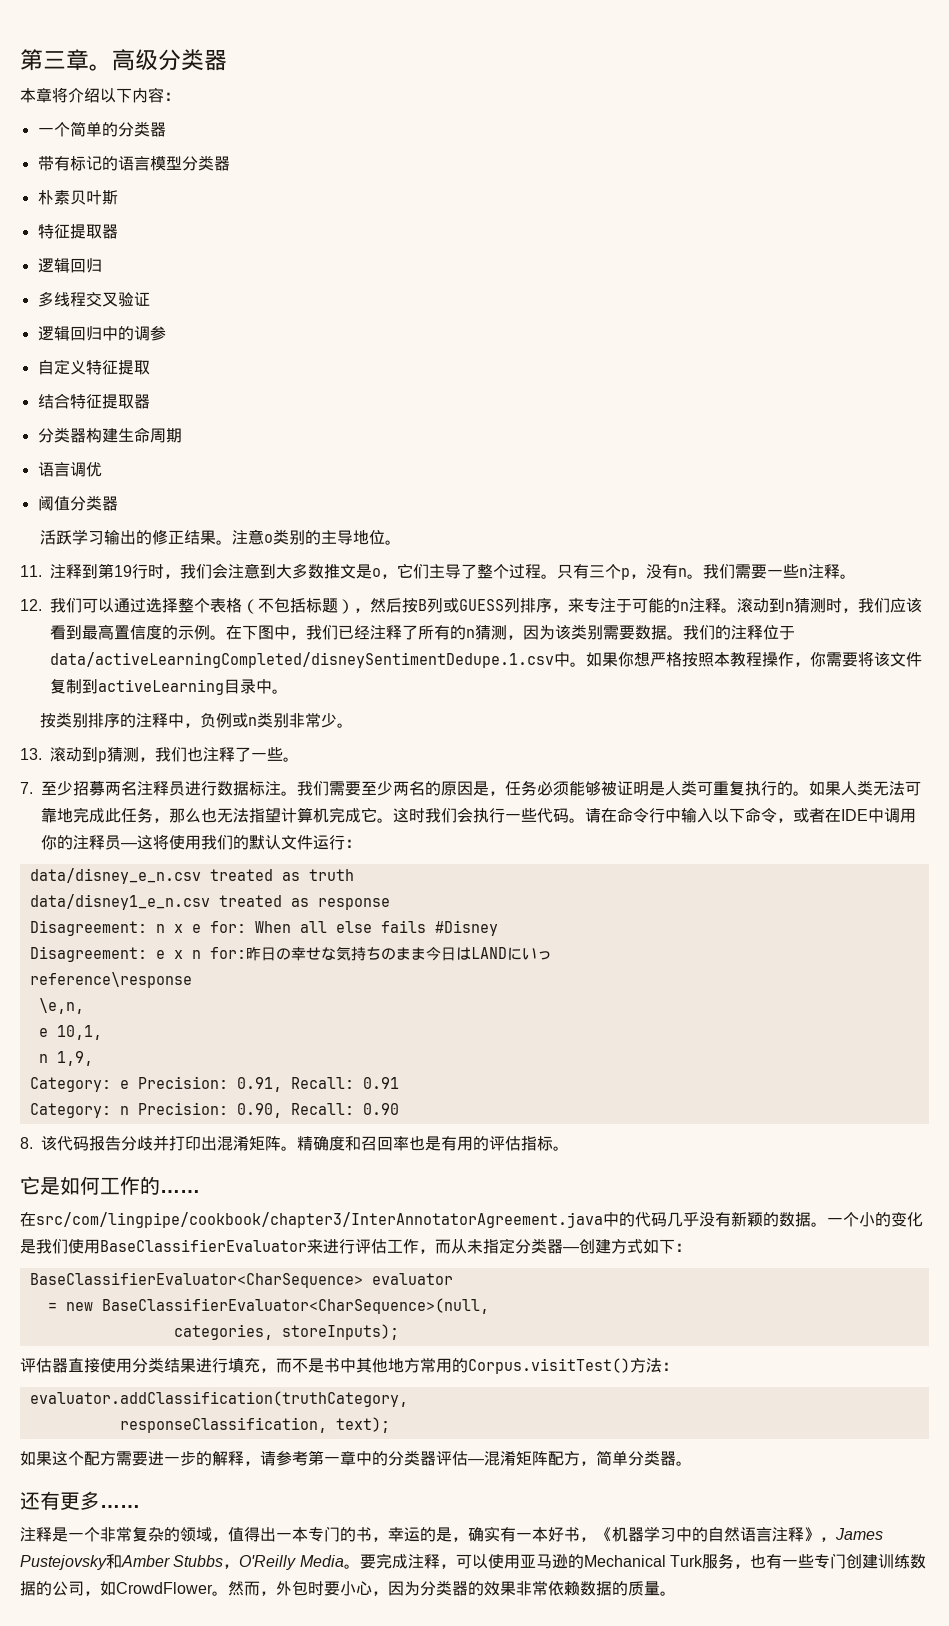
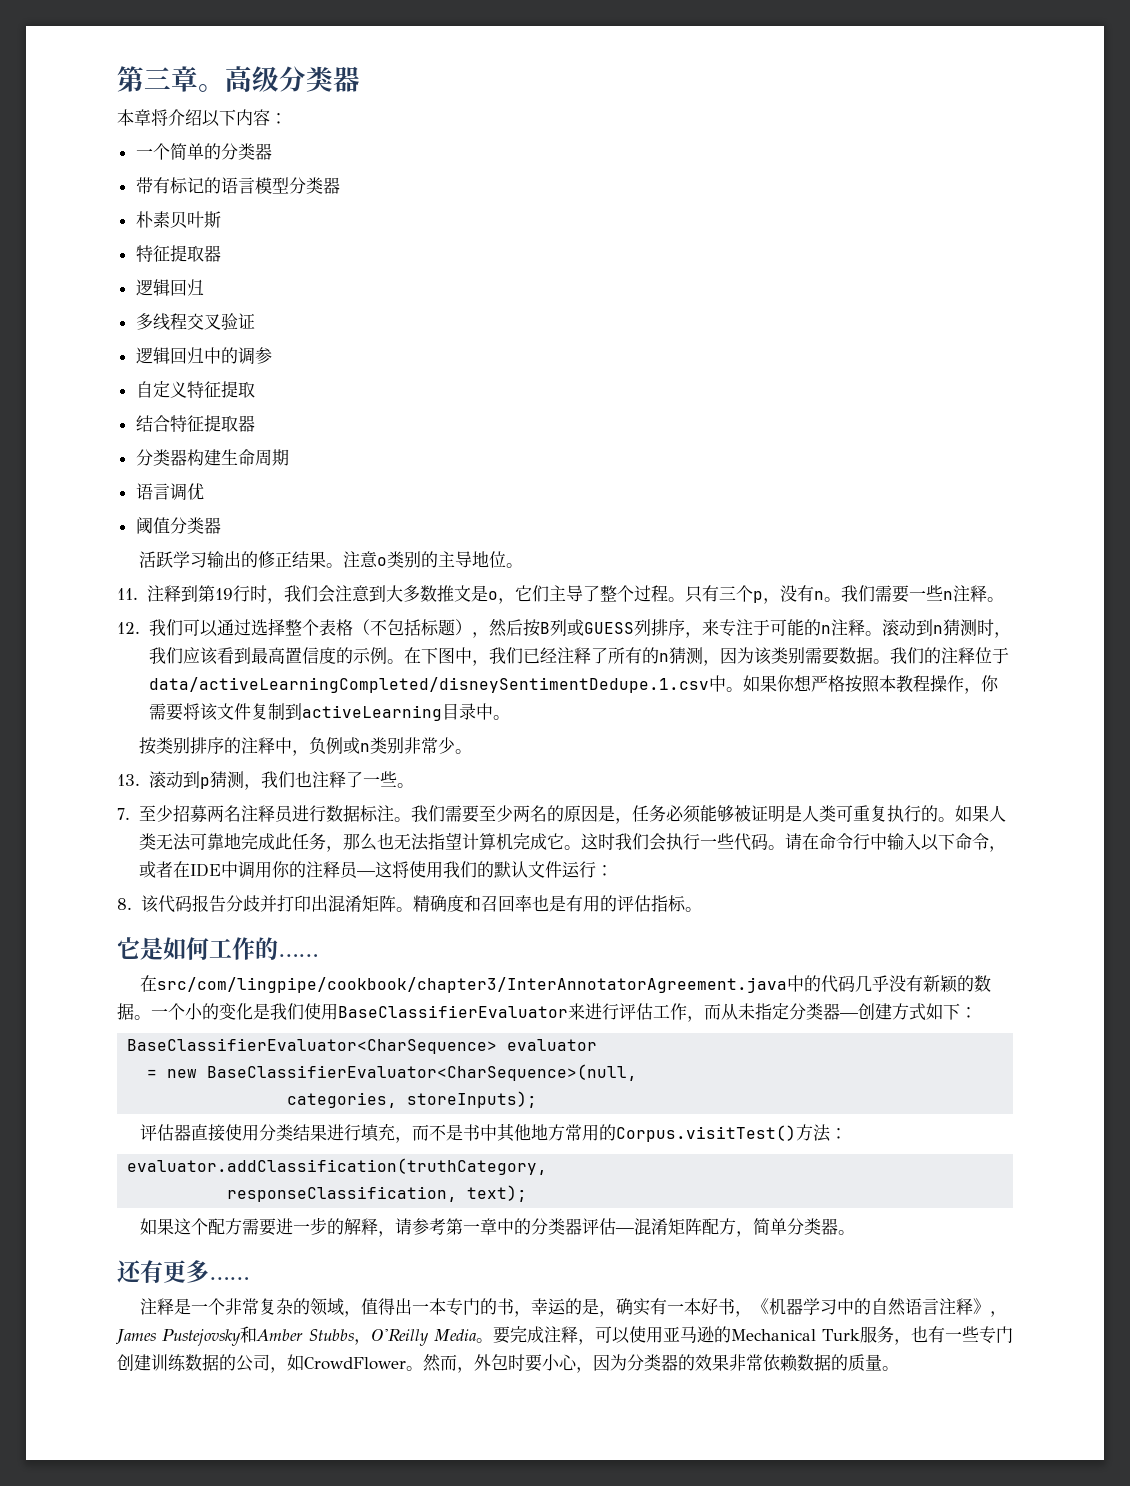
[29,868,354,884] [29,894,390,910] [29,920,498,936] [29,946,552,962] [29,972,192,988] [38,998,84,1014] [38,1025,102,1040] [38,1051,93,1066] [29,1076,399,1092] [29,1102,399,1118] // data/disney_e_n.csv treated as truth // data/disney1_e_n.csv treated as response // Disagreement: n x e for: When all else fails #Disney // Disagreement: e x n for:昨日の幸せな気持ちのまま今日はLANDにいっ // reference\response // \e,n, // e 10,1, // n 1,9, // Category: e Precision: 0.91, Recall: 0.91 // Category: n Precision: 0.90, Recall: 0.90 -> (614, 870) none

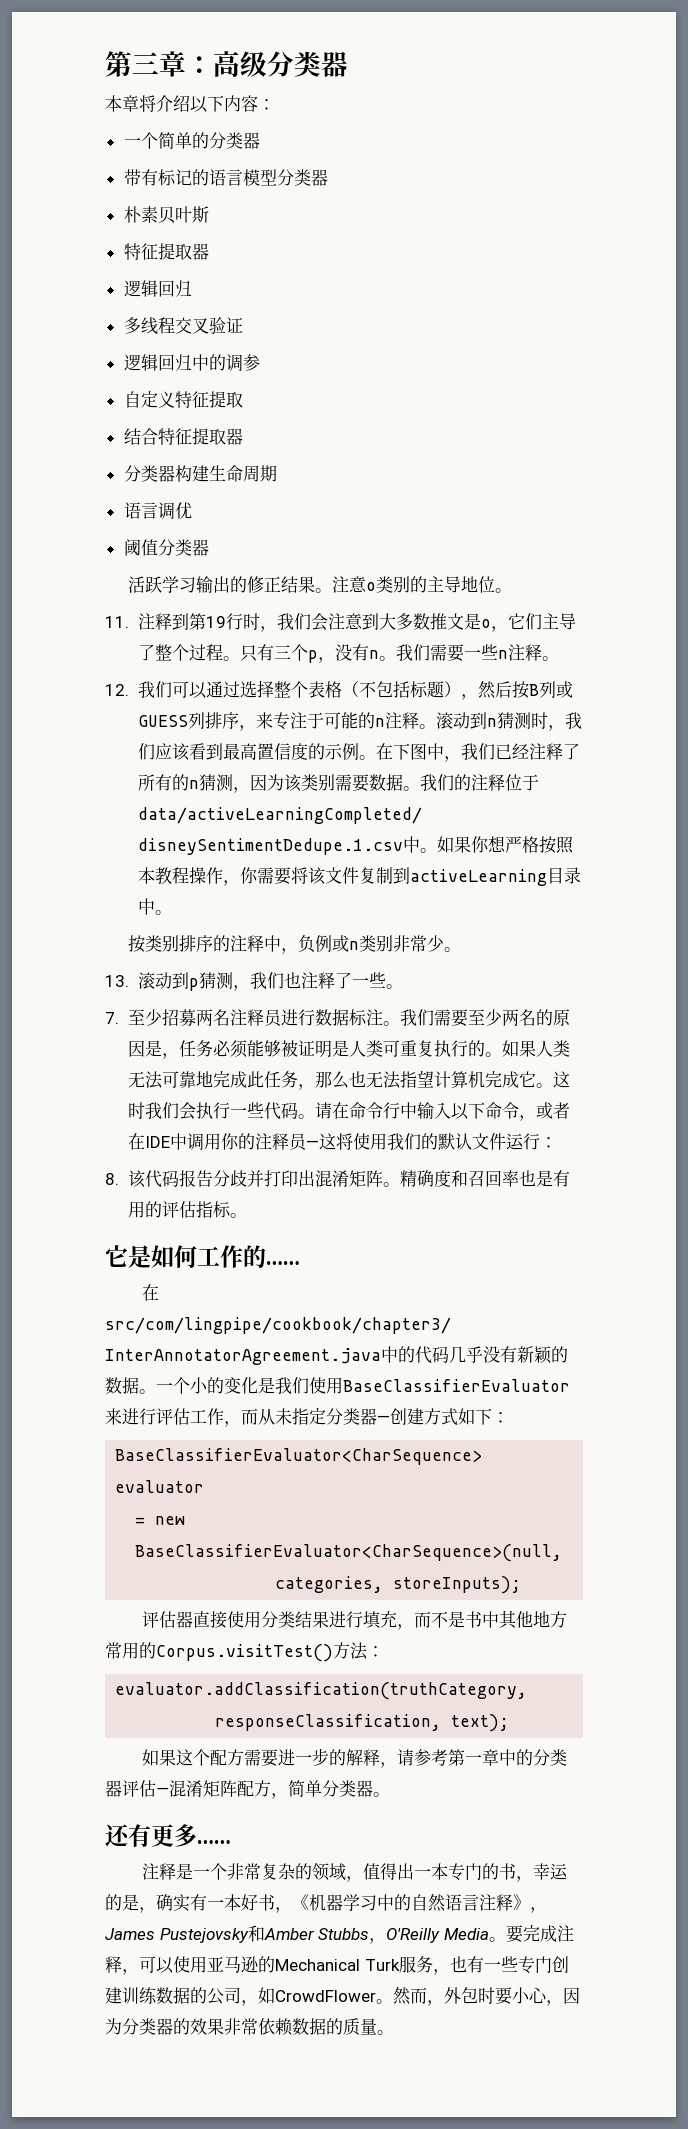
[198,84,225,92] 。 -> [186,56,213,74] ：

